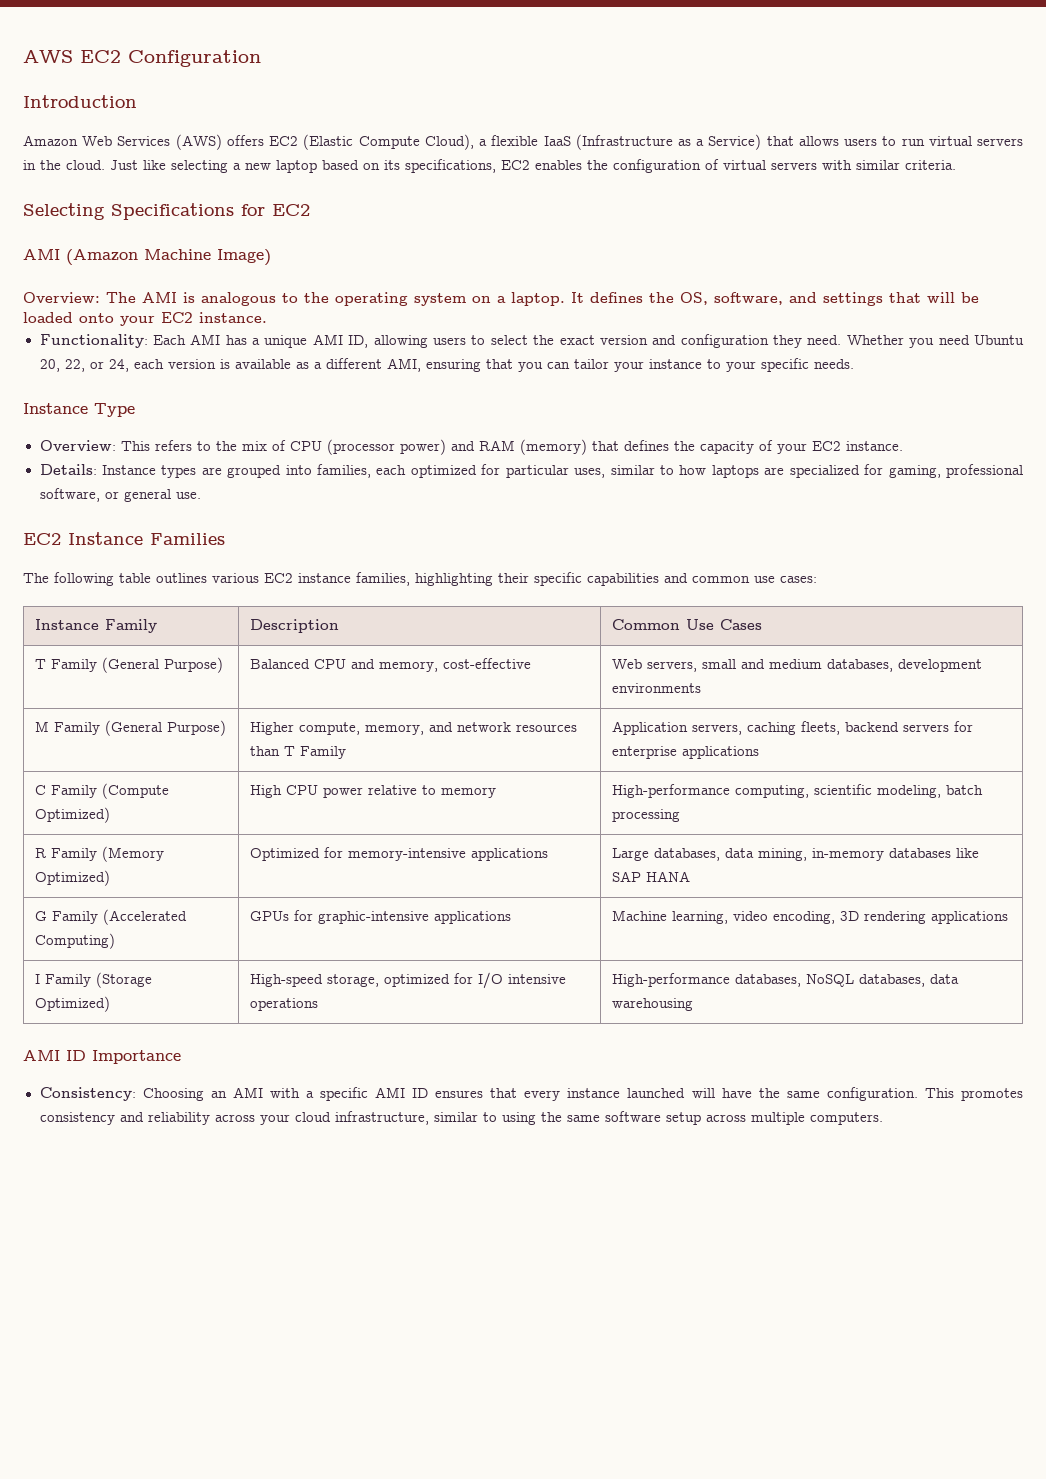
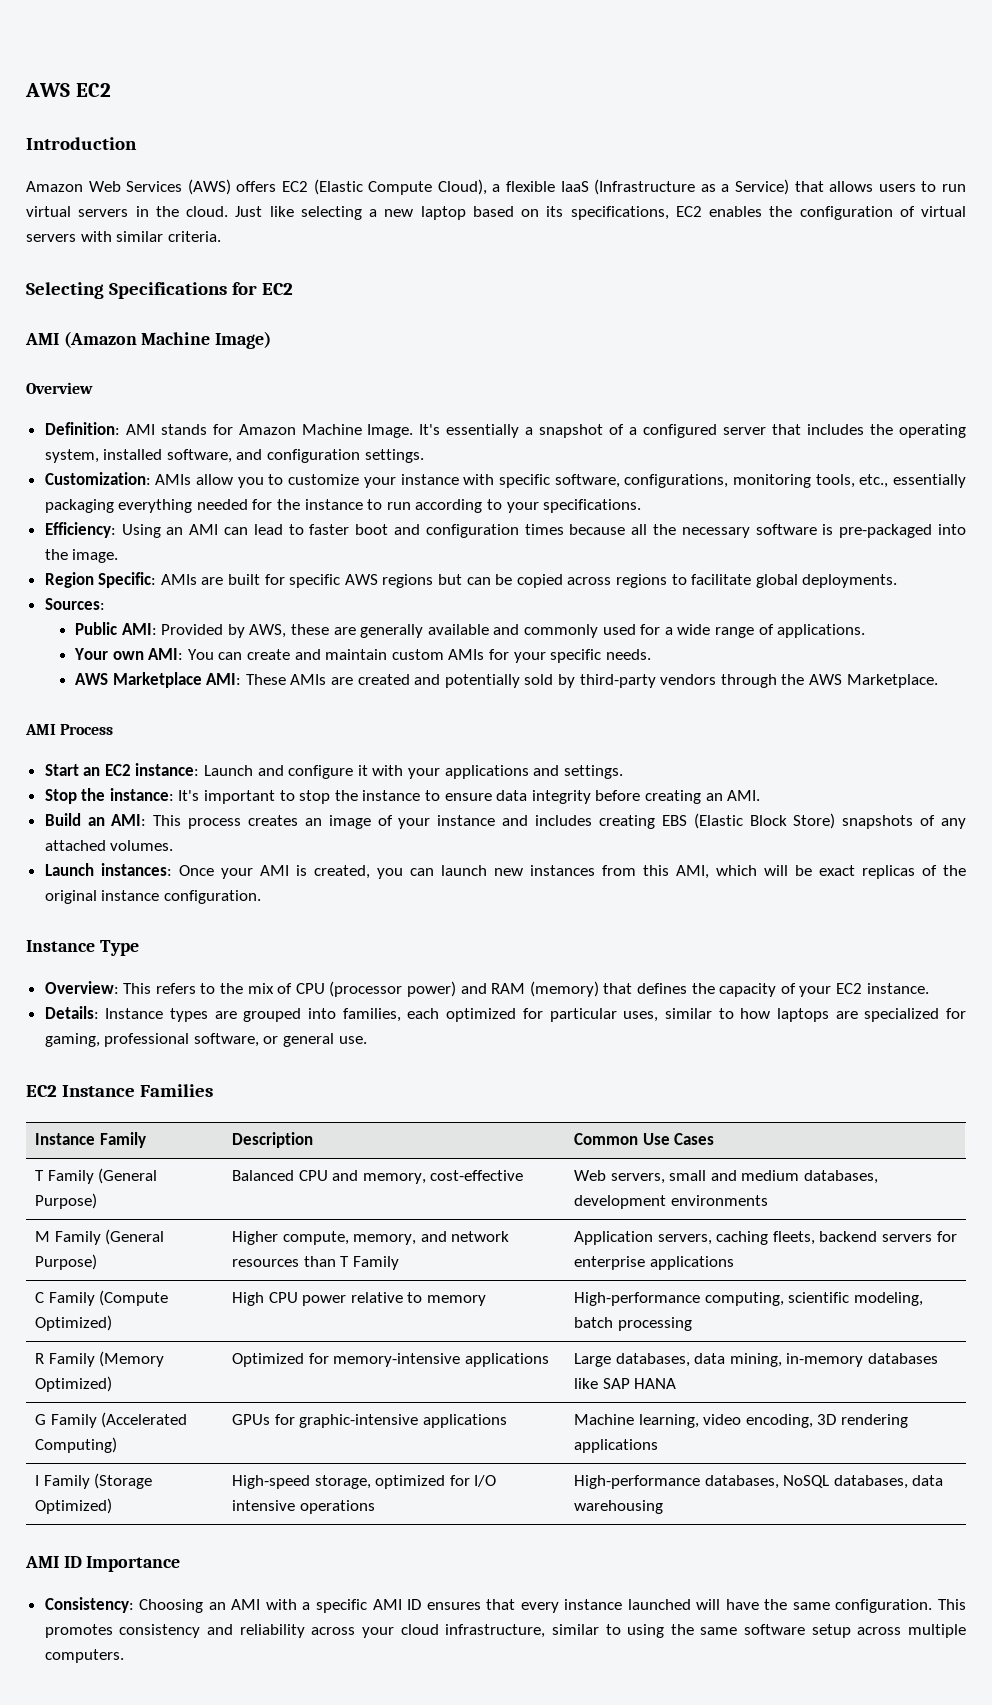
[128,50,261,67] Configuration -> (111, 90) none
[23,292,979,306] [23,312,267,326] [39,334,1024,348] [39,358,854,372] Overview: The AMI is analogous to the operating system on a laptop. It defines the OS, software, and settings that will be loaded onto your EC2 instance. // Functionality: Each AMI has a unique AMI ID, allowing users to select the exact version and configuration they need. Whether you need Ubuntu 20, 22, or 24, each version is available as a different AMI, ensuring that you can tailor your instance to your specific needs. -> [26,382,93,394] [44,422,966,438] [44,449,424,463] [44,472,966,488] [44,499,642,513] [44,522,966,538] [44,549,119,563] [44,572,898,588] [44,598,105,610] [75,622,866,638] [74,648,651,663] [75,672,938,688] [25,724,114,735] [44,763,623,779] [44,788,761,804] [44,813,967,829] [44,840,174,851] [44,863,967,879] [44,890,261,904] Overview // Definition: AMI stands for Amazon Machine Image. It's essentially a snapshot of a configured server that includes the operating system, installed software, and configuration settings. // Customization: AMIs allow you to customize your instance with specific software, configurations, monitoring tools, etc., essentially packaging everything needed for the instance to run according to your specifications. // Efficiency: Using an AMI can lead to faster boot and configuration times because all the necessary software is pre-packaged into the image. // Region Specific: AMIs are built for specific AWS regions but can be copied across regions to facilitate global deployments. // Sources: // Public AMI: Provided by AWS, these are generally available and commonly used for a wide range of applications. // Your own AMI: You can create and maintain custom AMIs for your specific needs. // AWS Marketplace AMI: These AMIs are created and potentially sold by third-party vendors through the AWS Marketplace. // AMI Process // Start an EC2 instance: Launch and configure it with your applications and settings. // Stop the instance: It's important to stop the instance to ensure data integrity before creating an AMI. // Build an AMI: This process creates an image of your instance and includes creating EBS (Elastic Block Store) snapshots of any attached volumes. // Launch instances: Once your AMI is created, you can launch new instances from this AMI, which will be exact replicas of the original instance configuration.
[23,572,817,586] // The following table outlines various EC2 instance families, highlighting their specific capabilities and common use cases: -> (214, 1090) none

